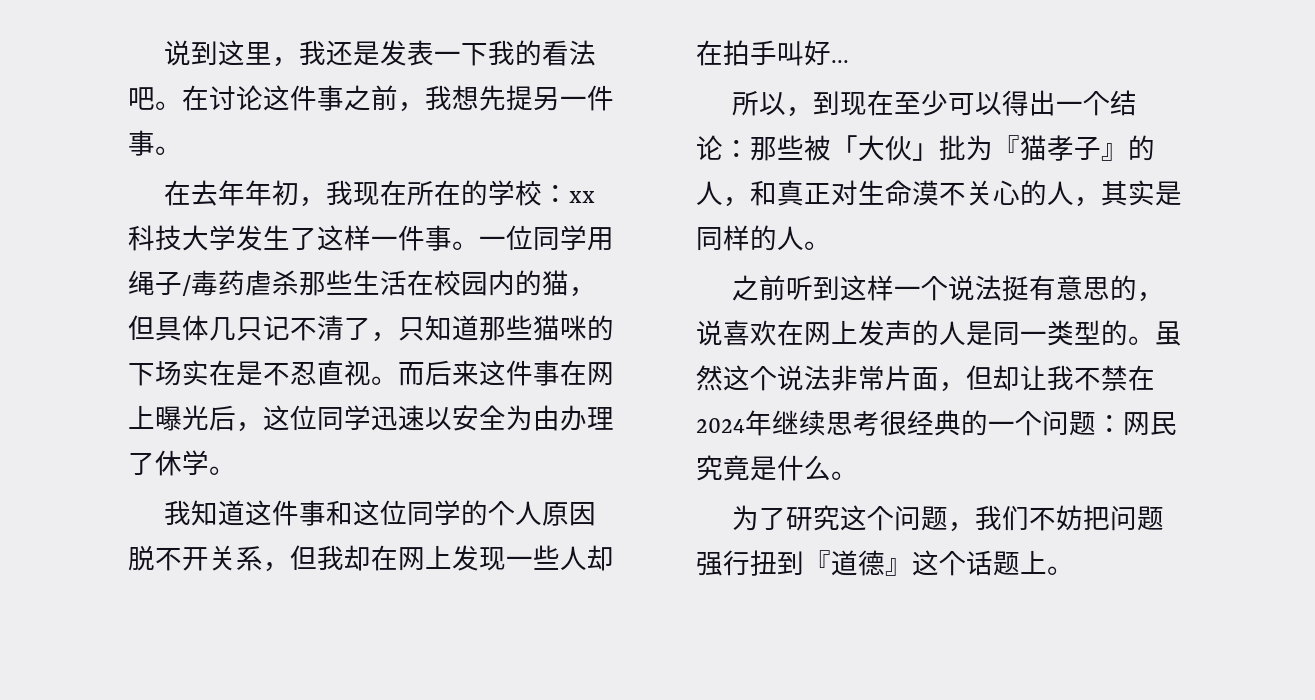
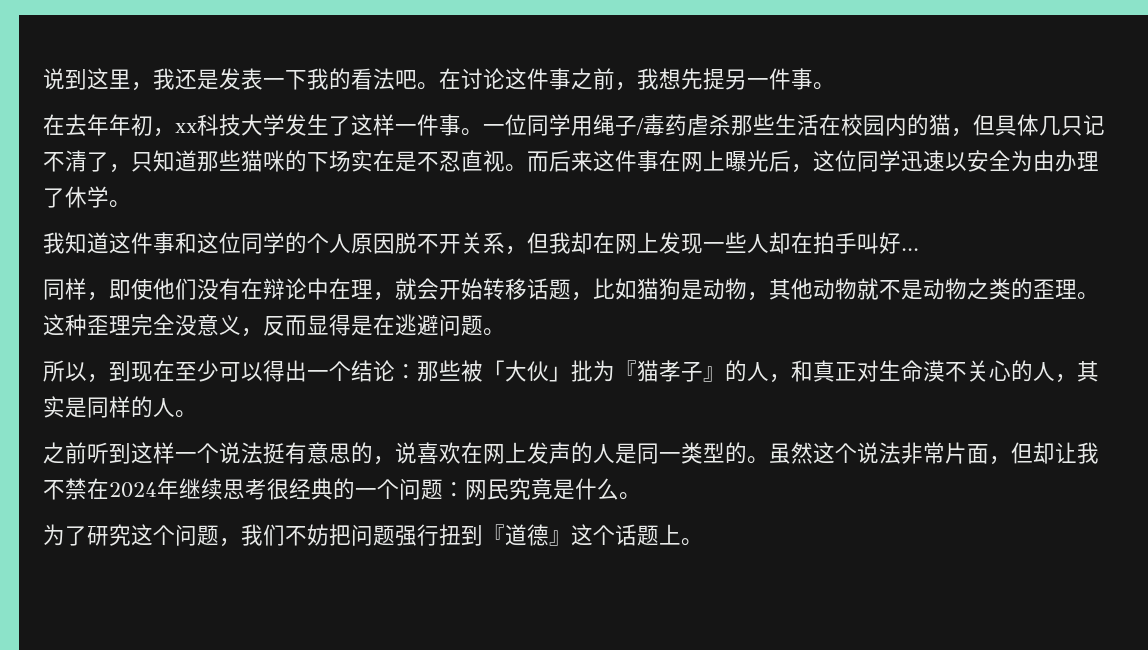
[325,180,569,206] 我现在所在的学校： -> (175, 132) none
(849, 61) none -> [43,278,1099,301] [43,314,505,337] // 同样，即使他们没有在辩论中在理，就会开始转移话题，比如猫狗是动物，其他动物就不是动物之类的歪理。这种歪理完全没意义，反而显得是在逃避问题。

